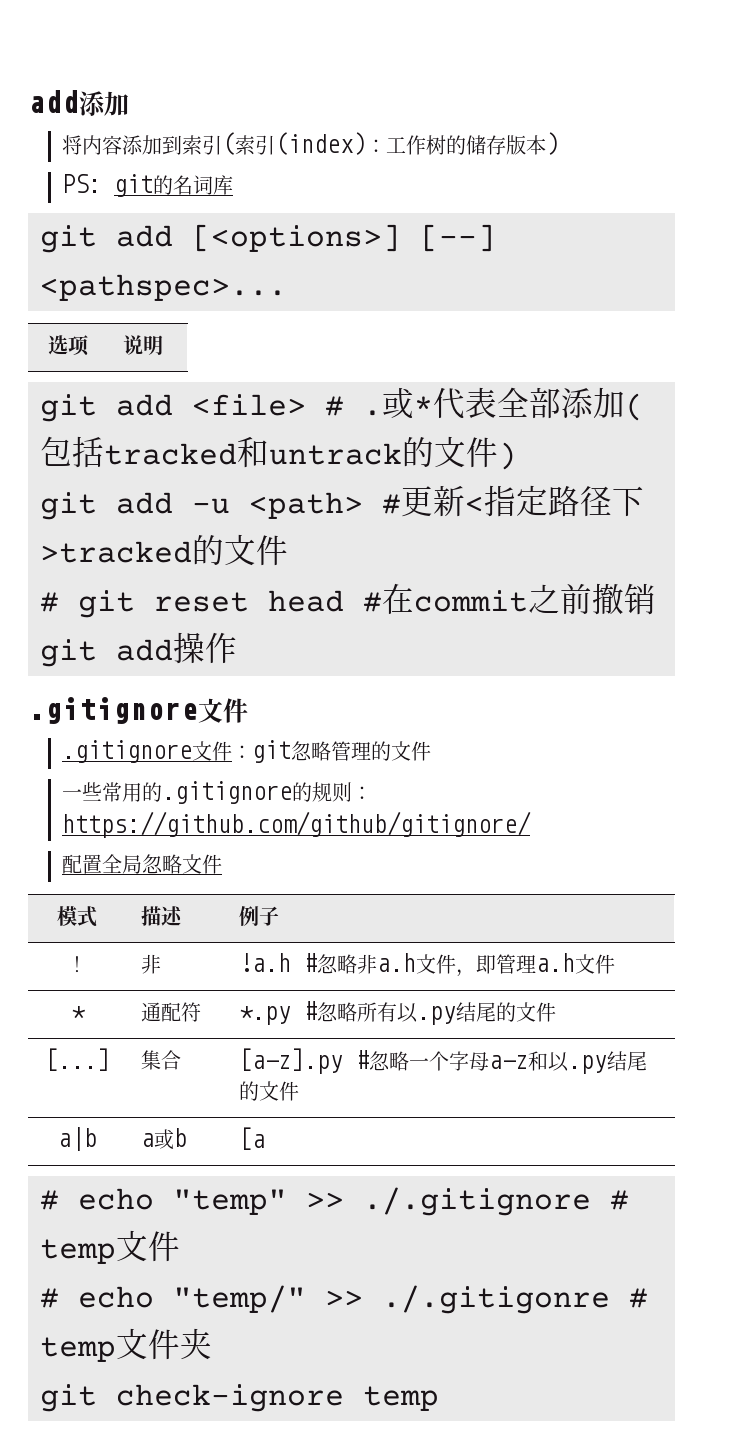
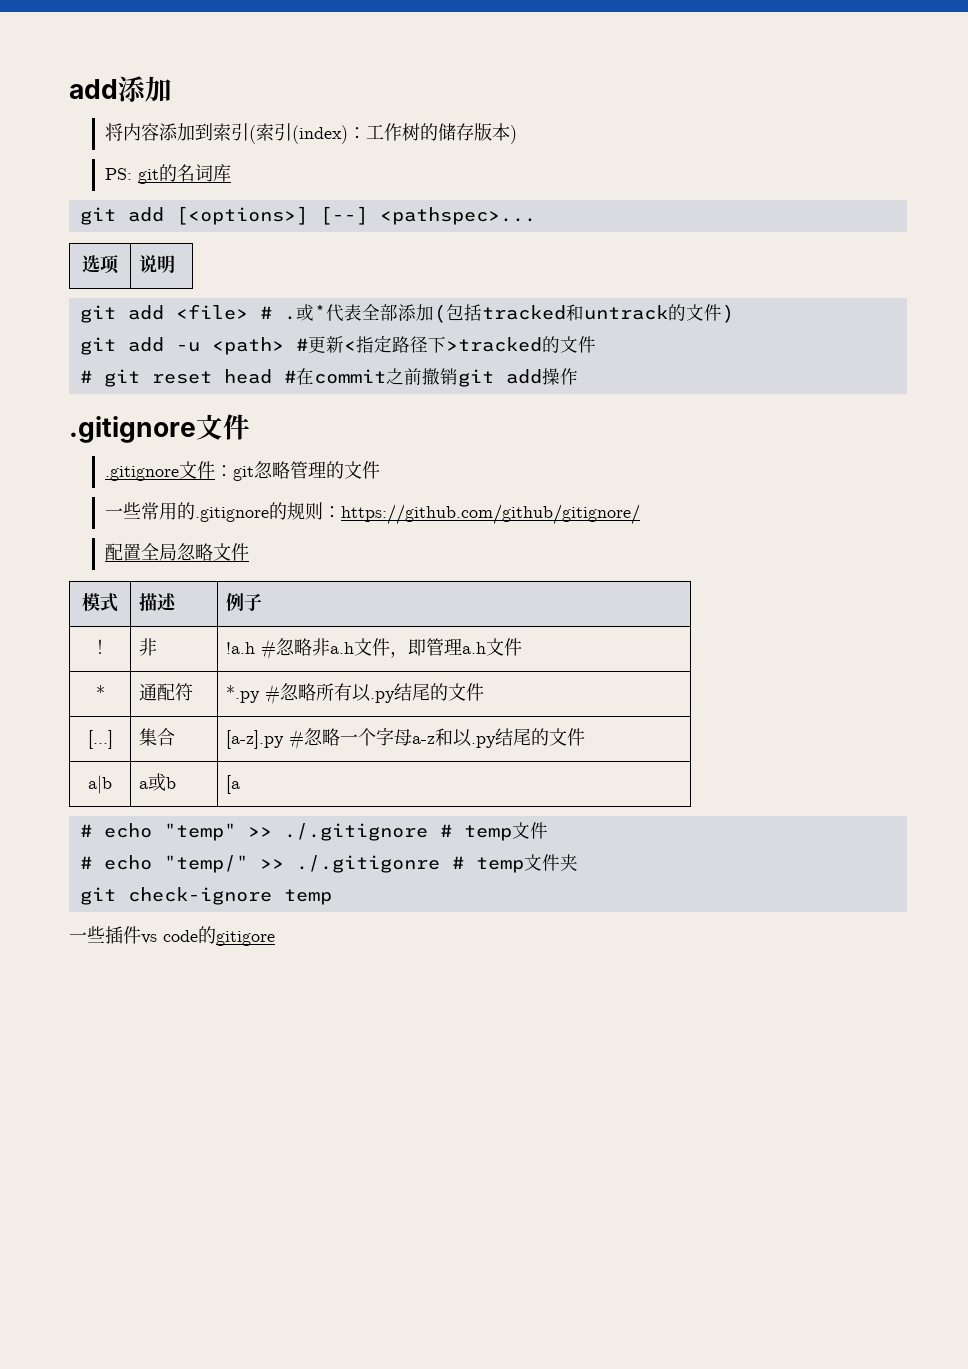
(439, 1398) none -> [69,926,275,946] // 一些插件vs code的gitigore

